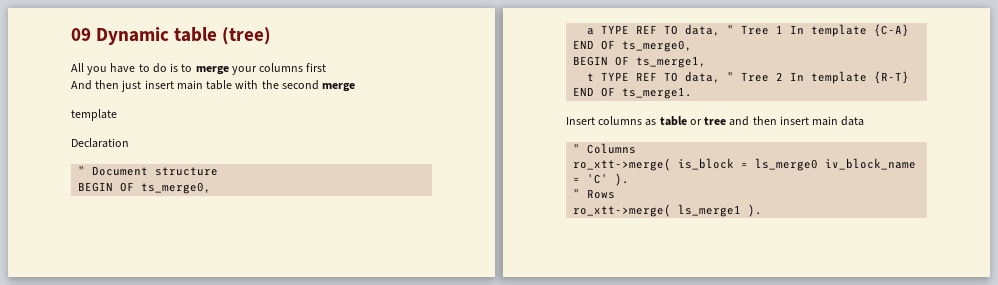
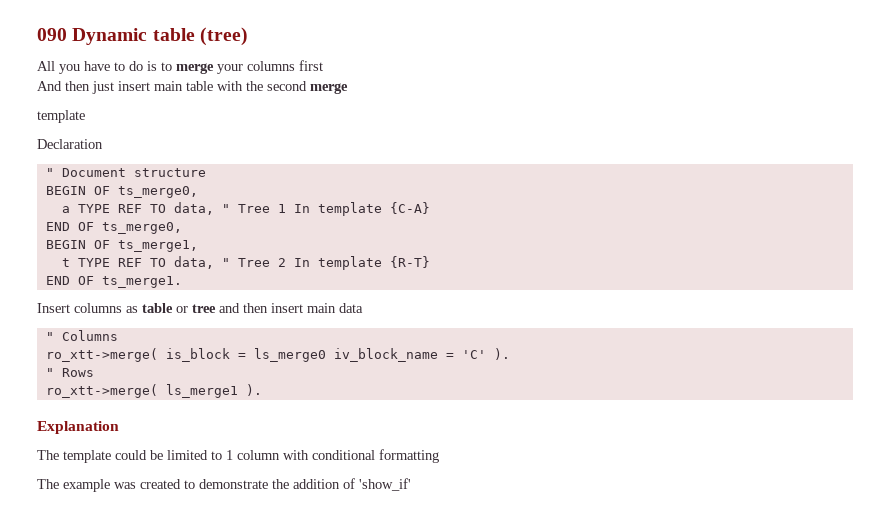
[71,28,91,41] 09 -> [37,28,67,41] 090
(763, 210) none -> [37,421,119,434] [37,449,439,463] [37,478,411,492] // Explanation // The template could be limited to 1 column with conditional formatting // The example was created to demonstrate the addition of 'show_if'

